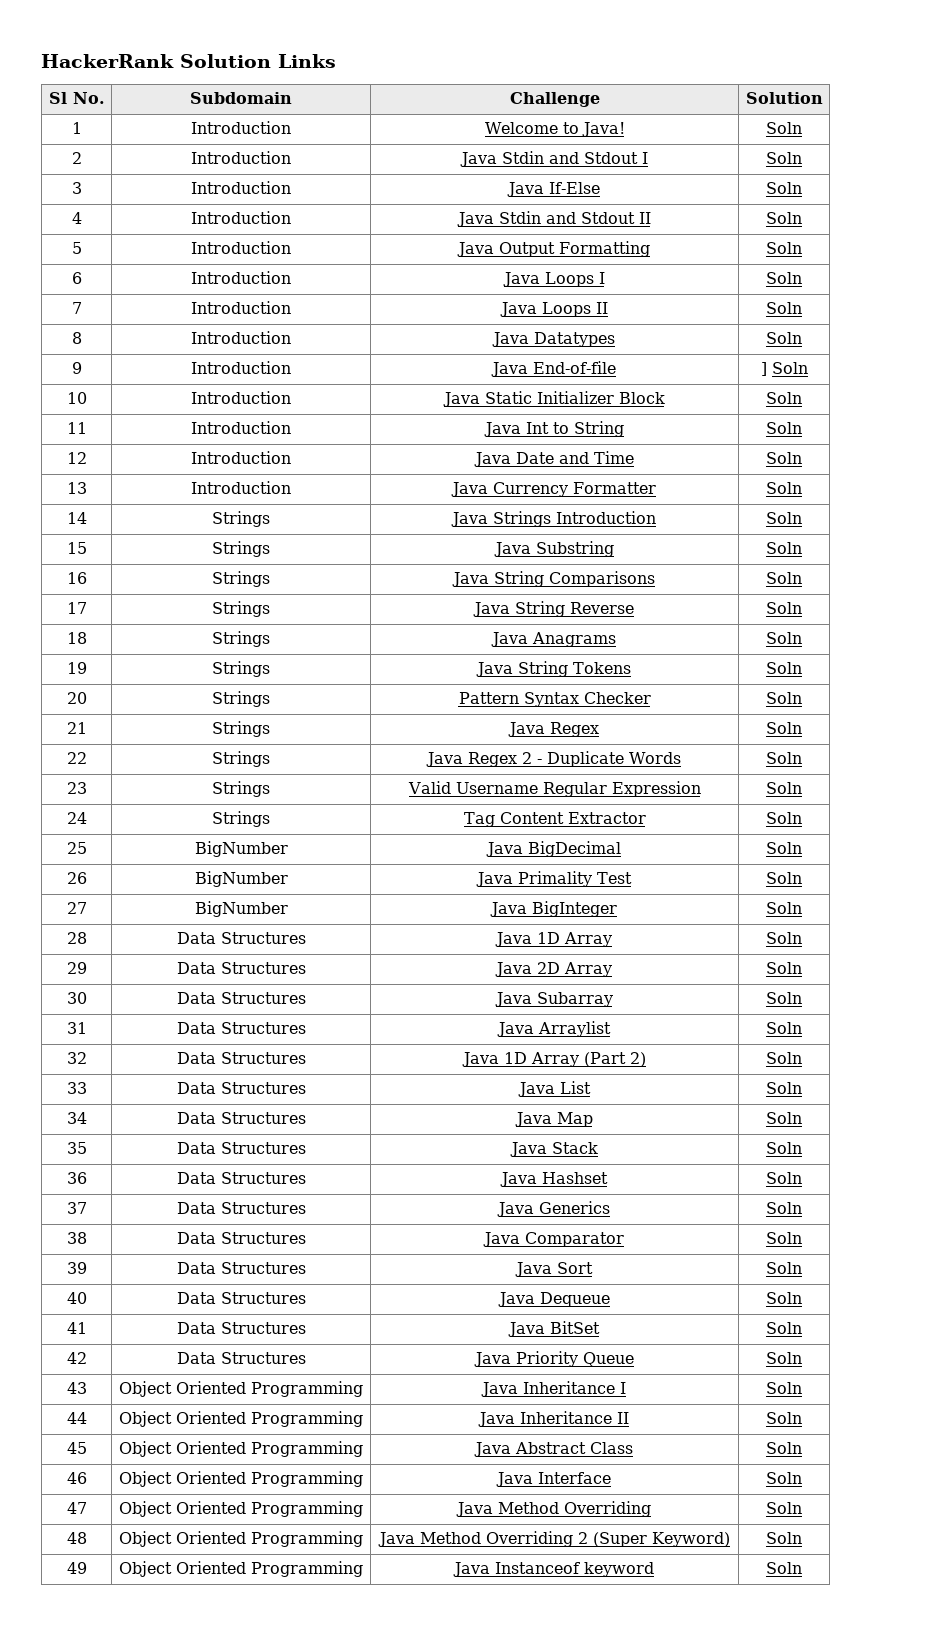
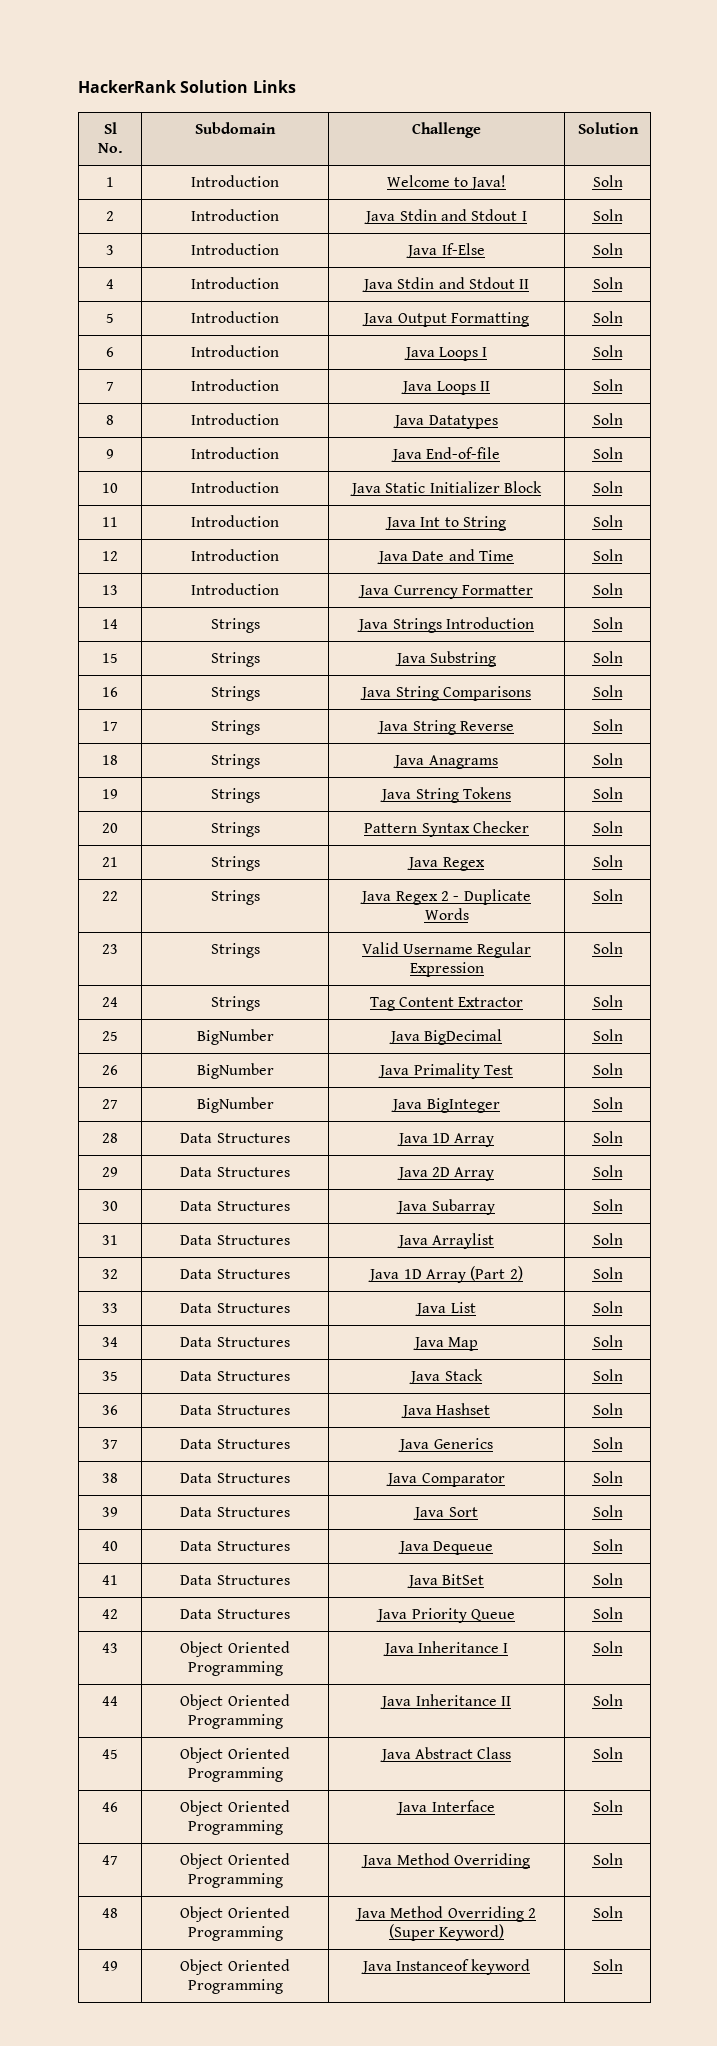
[760,362,767,376] ] -> (501, 453) none

